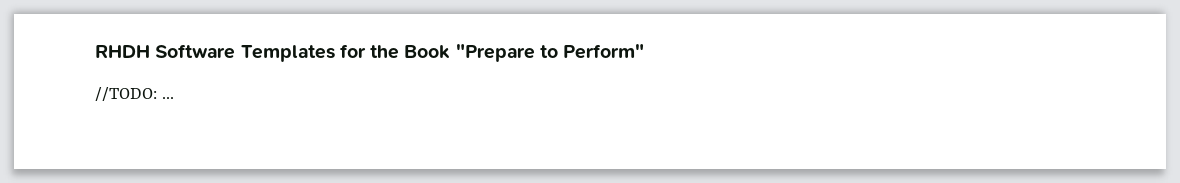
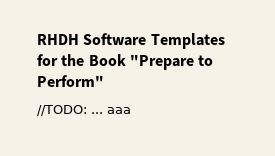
(174, 98) none -> [107,107,131,114] aaa

